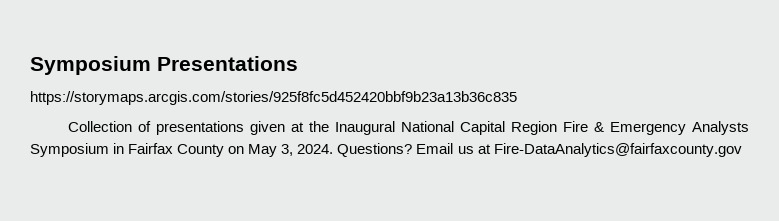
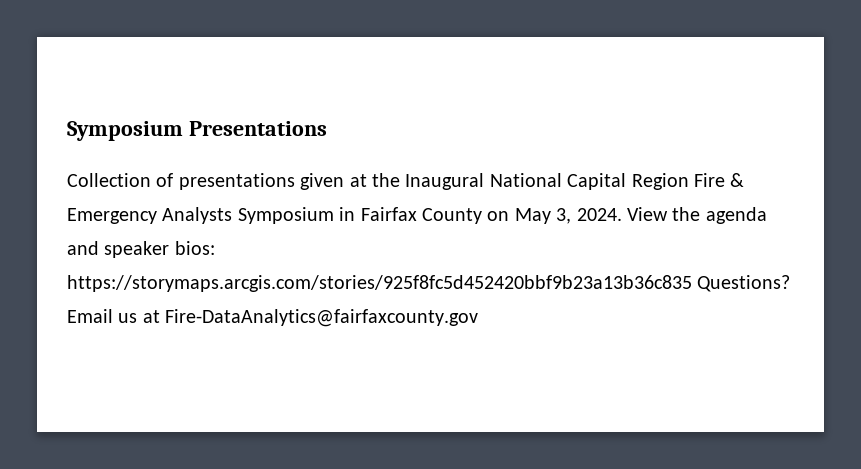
[30,91,517,105] // https://storymaps.arcgis.com/stories/925f8fc5d452420bbf9b23a13b36c835 -> (327, 128) none
(334, 149) none -> [626,207,767,224] [67,241,215,258] [67,275,692,292] View the agenda and speaker bios: https://storymaps.arcgis.com/stories/925f8fc5d452420bbf9b23a13b36c835

